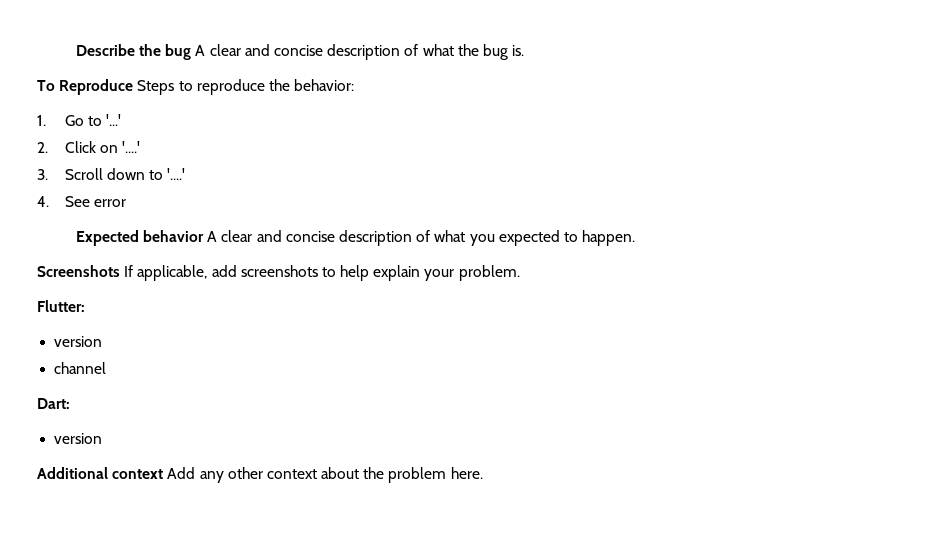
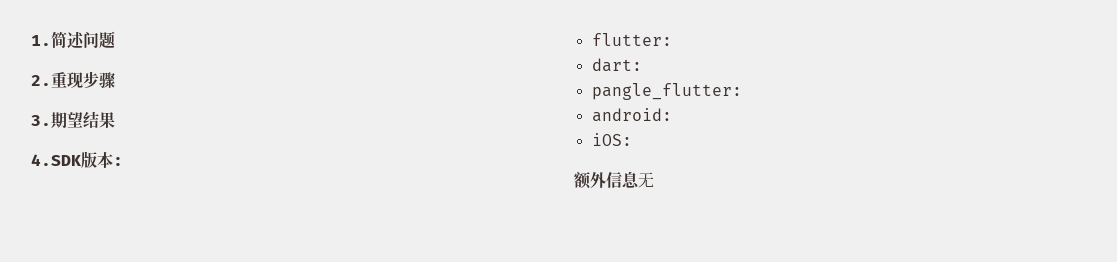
[75,44,525,60] [37,79,355,95] [37,114,121,126] [37,141,140,153] [37,168,186,180] [37,196,126,207] [75,230,636,246] [37,265,520,281] [37,300,85,312] [54,336,103,347] [54,362,107,374] [37,398,70,409] [54,433,103,444] [37,467,483,483] Describe the bug A clear and concise description of what the bug is. // To Reproduce Steps to reproduce the behavior: // 1. Go to '...' // 2. Click on '....' // 3. Scroll down to '....' // 4. See error // Expected behavior A clear and concise description of what you expected to happen. // Screenshots If applicable, add screenshots to help explain your problem. // Flutter: // version // channel // Dart: // version // Additional context Add any other context about the problem here. -> [31,31,115,49] [31,71,115,88] [31,111,115,129] [31,151,123,168] [591,33,672,46] [591,58,642,72] [591,83,742,100] [591,108,672,122] [591,133,632,146] [573,171,654,189] 1.简述问题 // 2.重现步骤 // 3.期望结果 // 4.SDK版本: // flutter: // dart: // pangle_flutter: // android: // iOS: // 额外信息无

